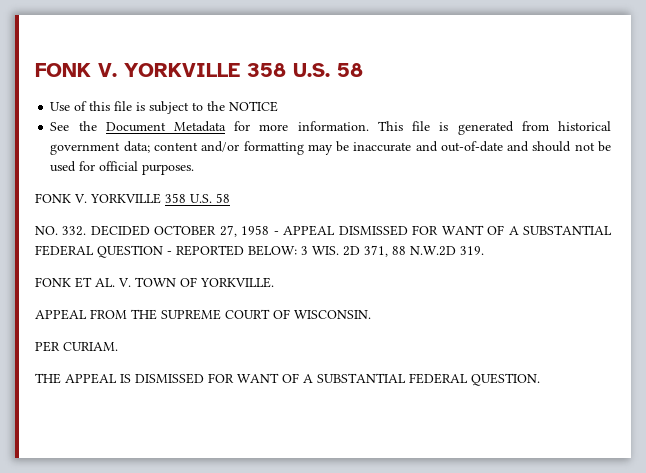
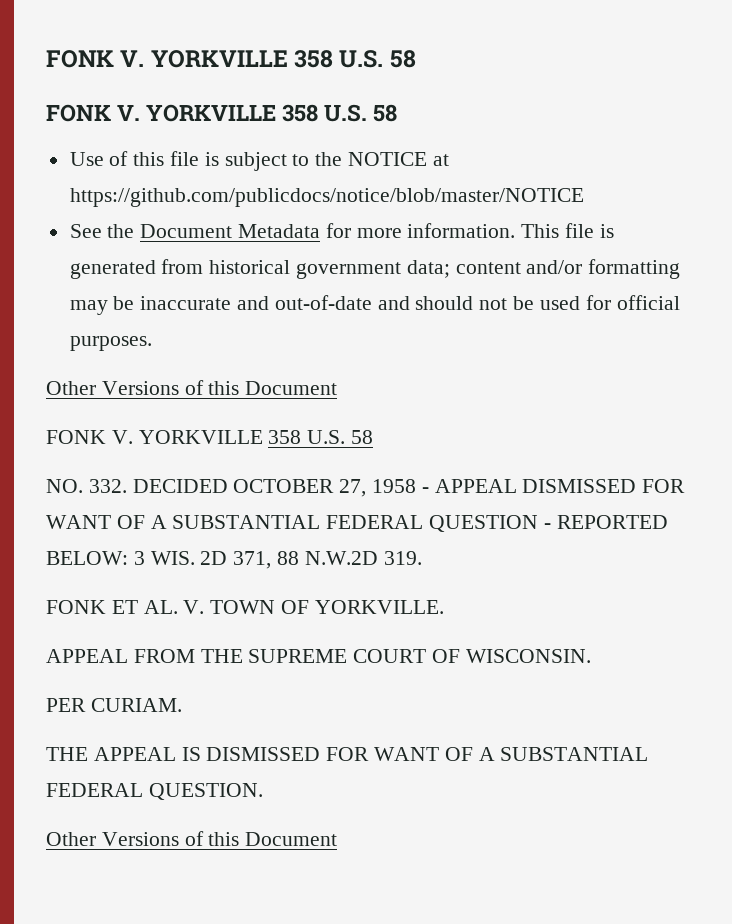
[35,63,363,77] FONK V. YORKVILLE 358 U.S. 58 -> [46,50,416,68] [46,104,398,122] FONK V. YORKVILLE 358 U.S. 58 // FONK V. YORKVILLE 358 U.S. 58
(279, 106) none -> [432,154,449,166] [69,188,584,207] at https://github.com/publicdocs/notice/blob/master/NOTICE
(195, 169) none -> [46,380,338,395] // Other Versions of this Document
(540, 379) none -> [46,831,338,846] // Other Versions of this Document

